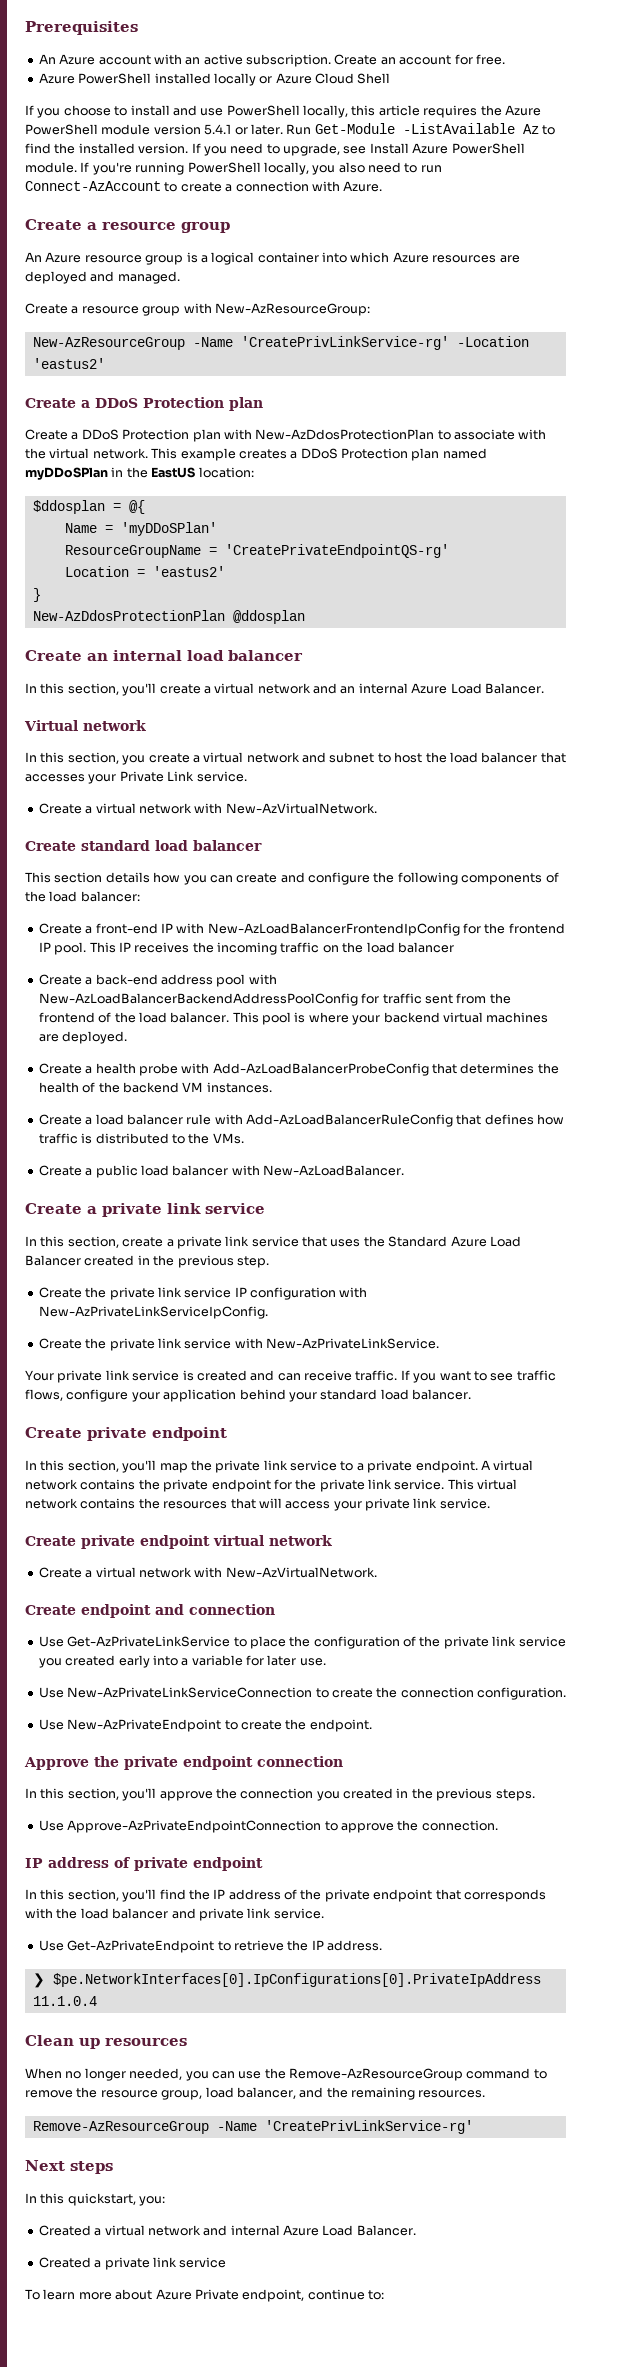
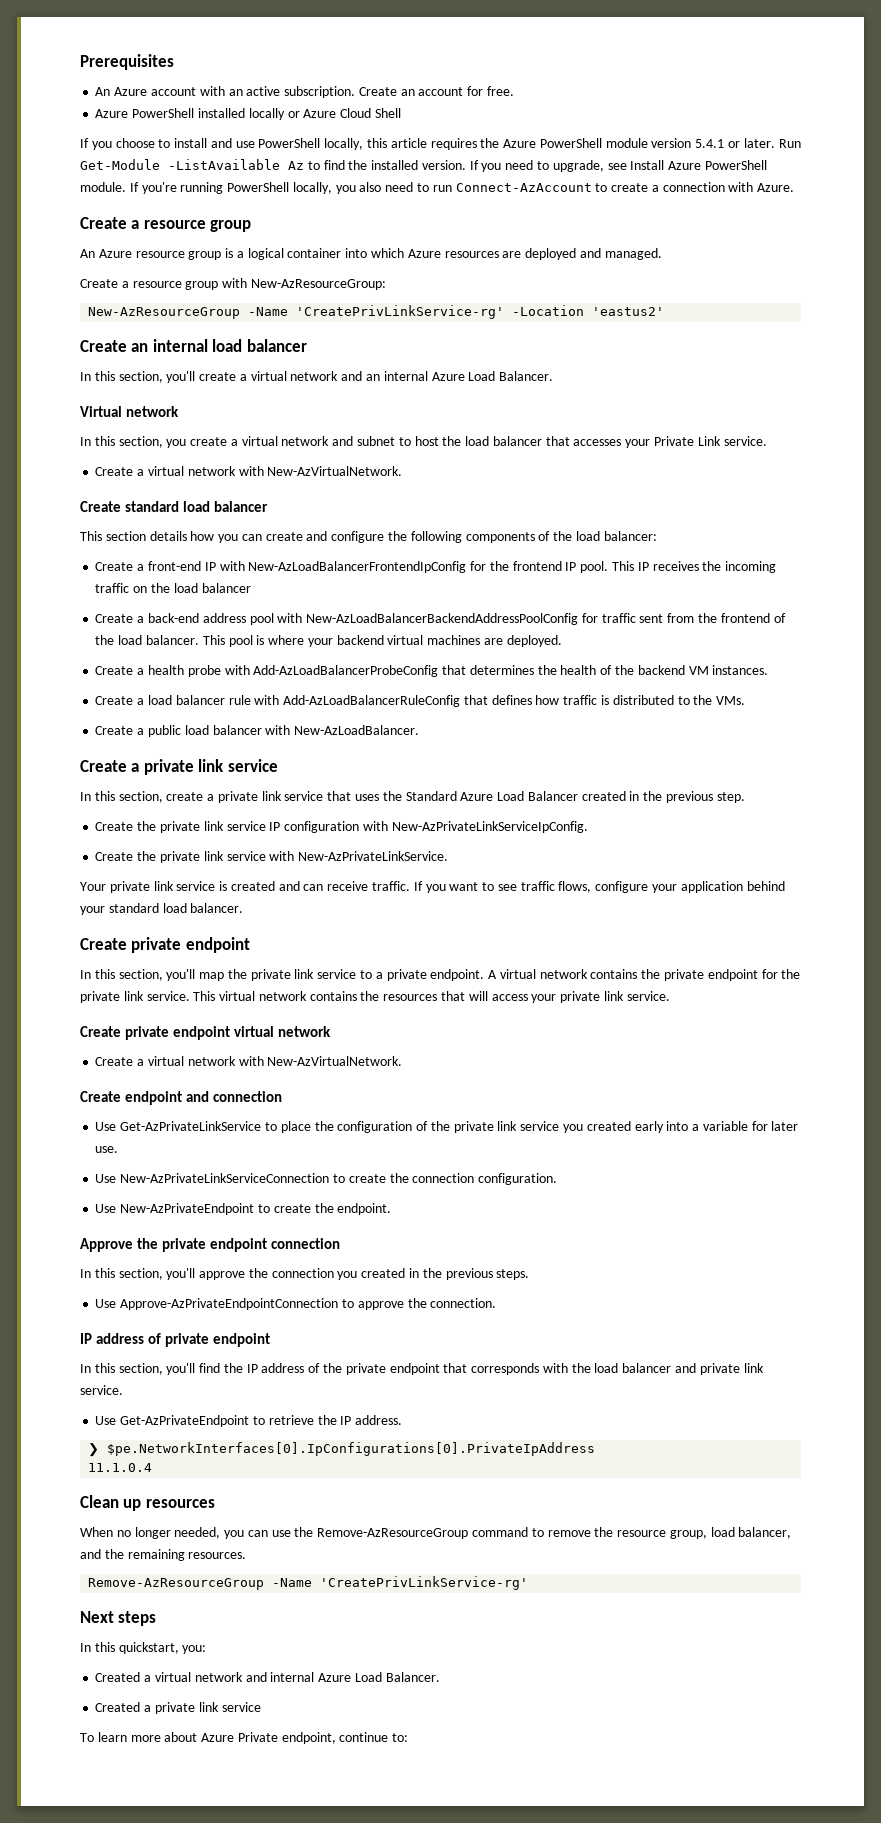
[25,397,263,411] [25,429,547,442] [25,448,487,461] [25,467,254,480] [32,500,145,514] [64,522,217,536] [64,544,449,558] [64,566,225,577] [32,588,41,602] [32,610,305,624] // Create a DDoS Protection plan // Create a DDoS Protection plan with New-AzDdosProtectionPlan to associate with the virtual network. This example creates a DDoS Protection plan named myDDoSPlan in the EastUS location: // $ddosplan = @{ // Name = 'myDDoSPlan' // ResourceGroupName = 'CreatePrivateEndpointQS-rg' // Location = 'eastus2' // } // New-AzDdosProtectionPlan @ddosplan -> (665, 311) none

